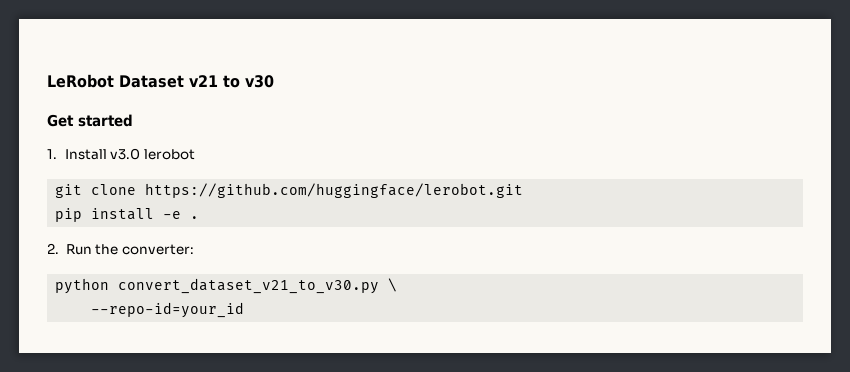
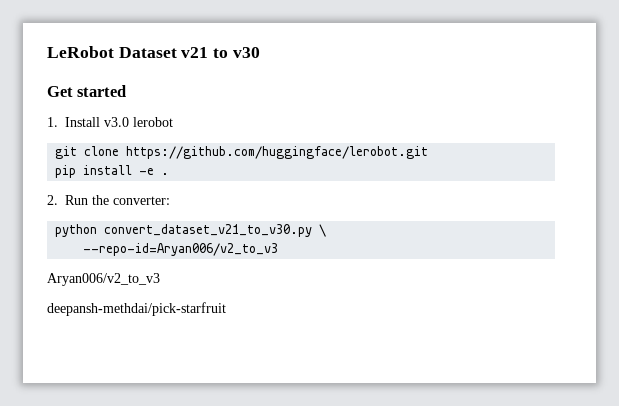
[91,302,245,318] --repo-id=your_id -> [83,243,279,256] [47,273,160,286] [47,302,226,316] --repo-id=Aryan006/v2_to_v3 // Aryan006/v2_to_v3 // deepansh-methdai/pick-starfruit

